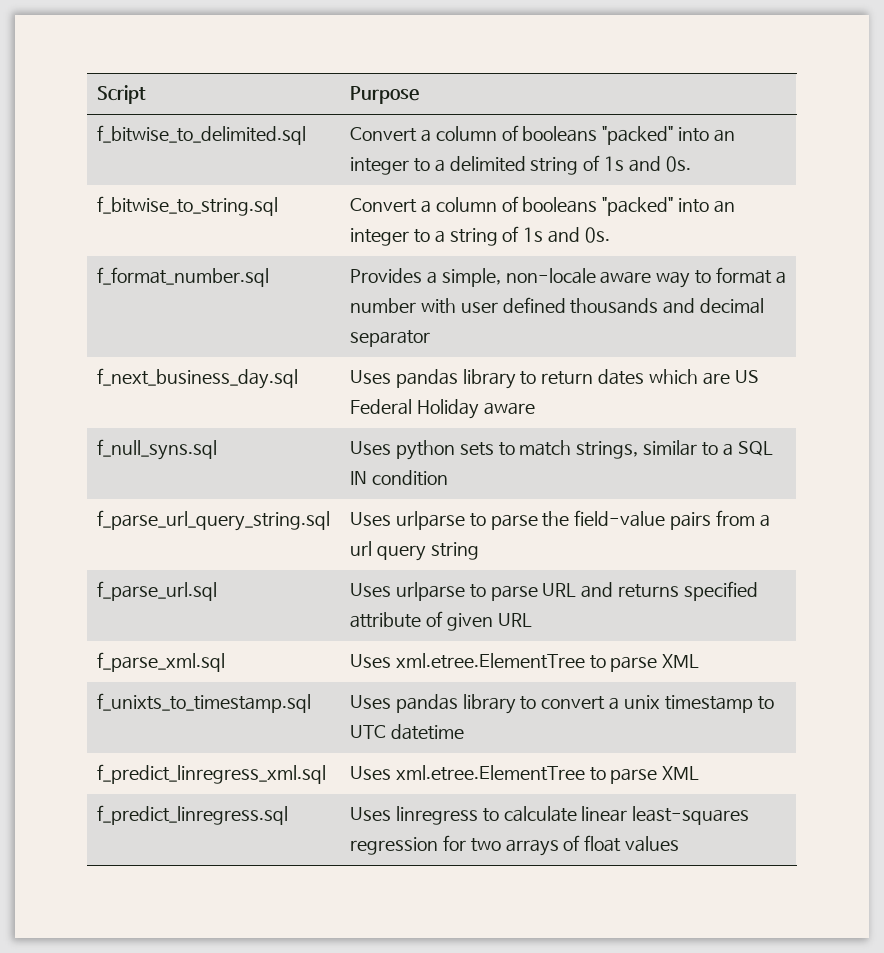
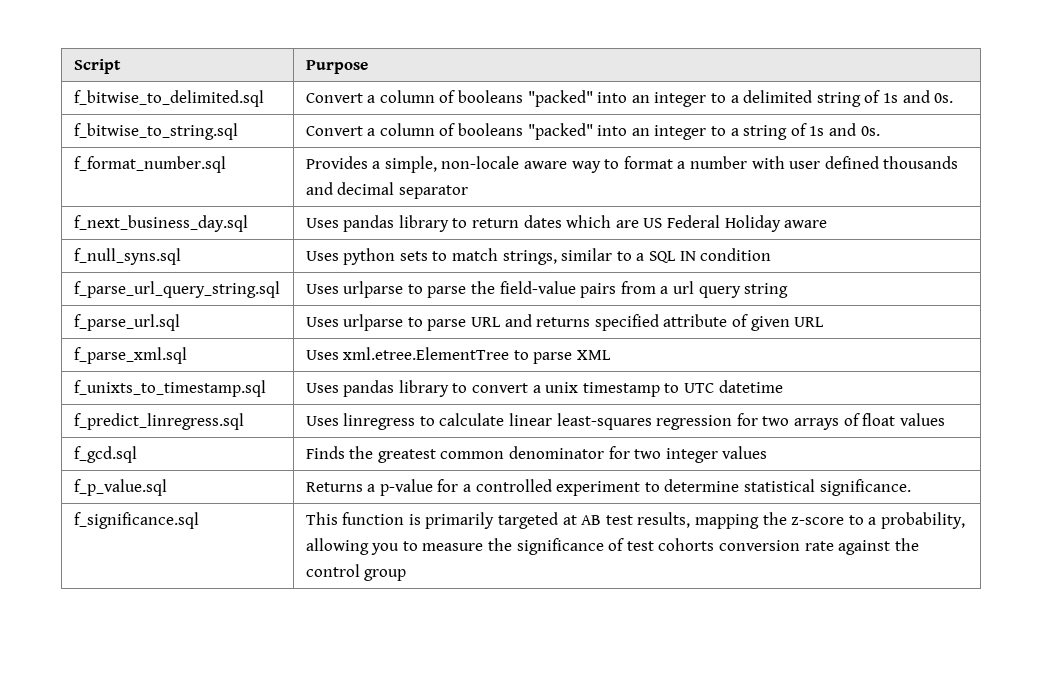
[96,764,326,784] [349,765,700,784] // f_predict_linregress_xml.sql | Uses xml.etree.ElementTree to parse XML -> (783, 386) none
(680, 844) none -> [73,446,137,463] [305,446,768,463] [73,479,167,496] [305,479,911,496] [73,512,199,529] [305,512,965,529] [305,538,919,555] [305,564,407,581] // f_gcd.sql | Finds the greatest common denominator for two integer values // f_p_value.sql | Returns a p-value for a controlled experiment to determine statistical significance. // f_significance.sql | This function is primarily targeted at AB test results, mapping the z-score to a probability, allowing you to measure the significance of test cohorts conversion rate against the control group

